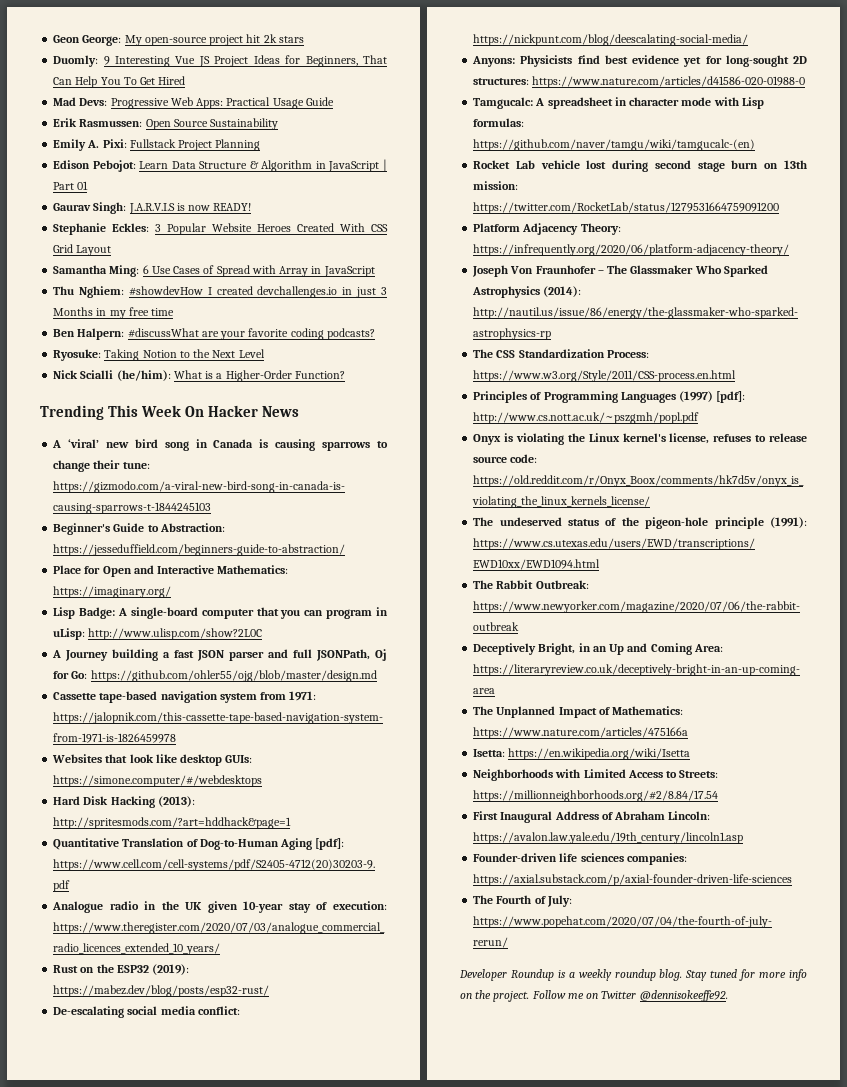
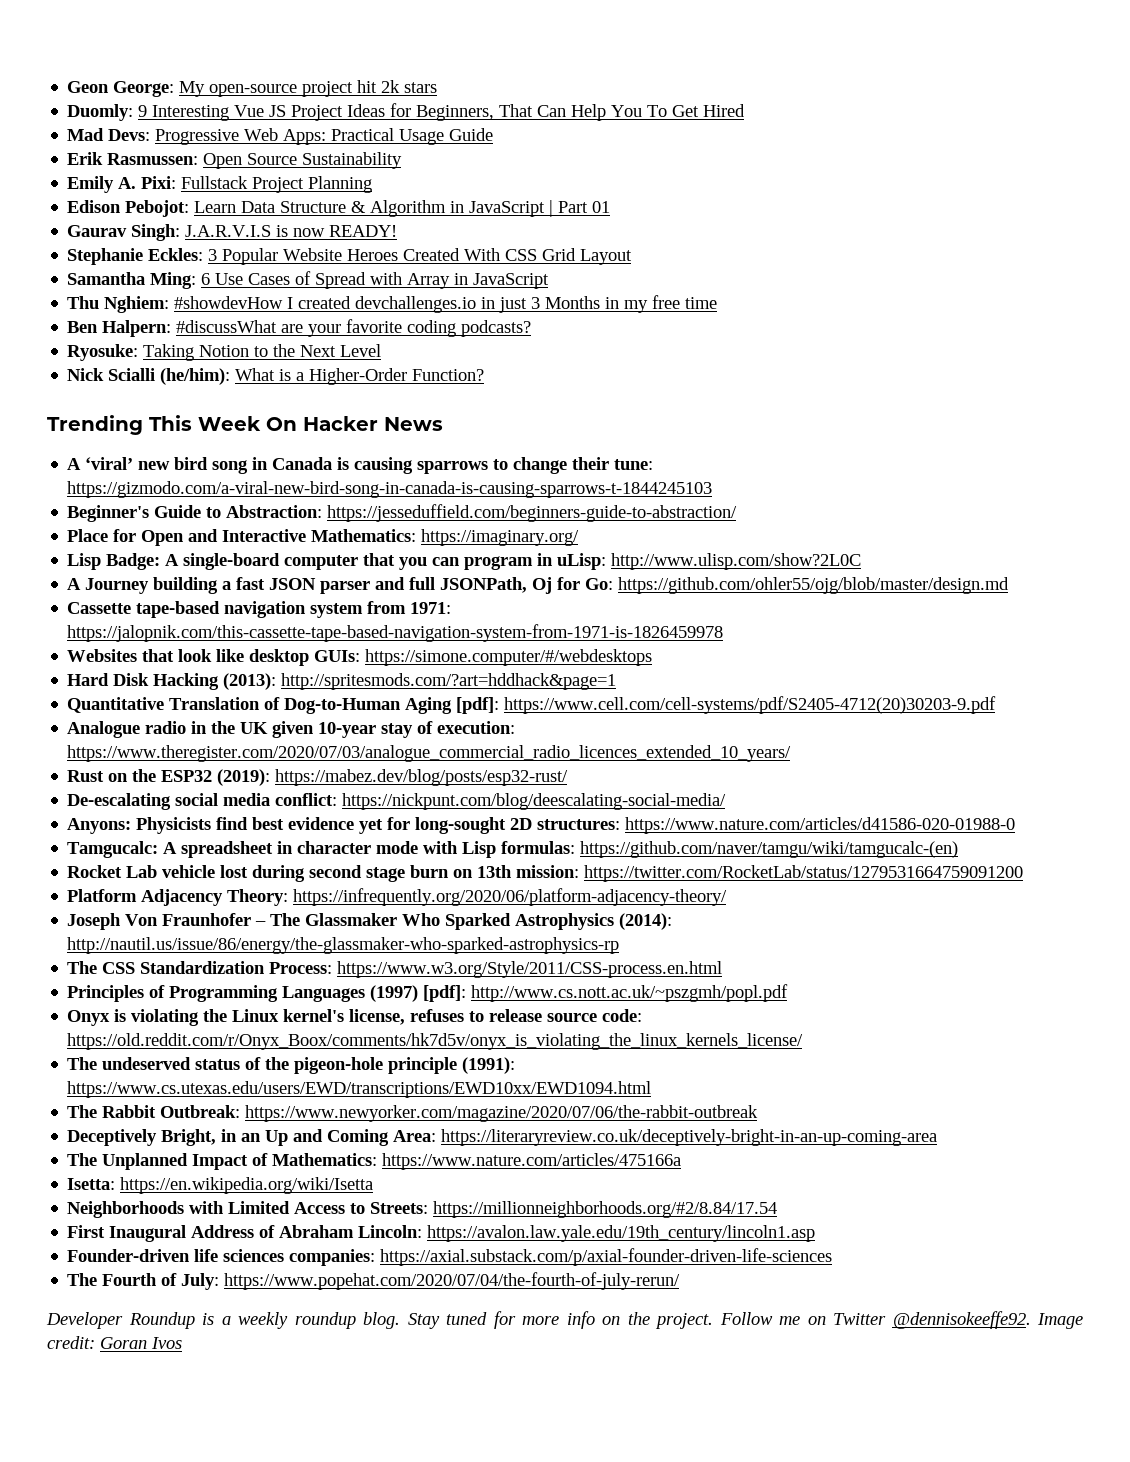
(728, 996) none -> [1037,1313,1083,1329] [47,1336,182,1349] Image credit: Goran Ivos

